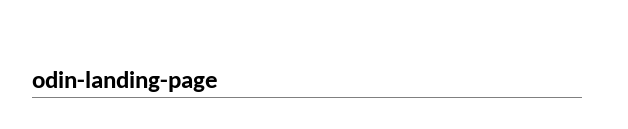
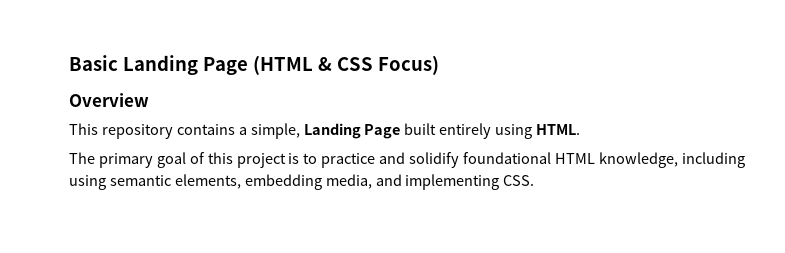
[32,71,218,92] odin-landing-page -> [69,55,439,75] [69,93,149,107] [69,123,581,139] [69,152,745,168] [69,174,535,190] Basic Landing Page (HTML & CSS Focus) // Overview // This repository contains a simple, Landing Page built entirely using HTML. // The primary goal of this project is to practice and solidify foundational HTML knowledge, including using semantic elements, embedding media, and implementing CSS.

